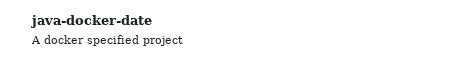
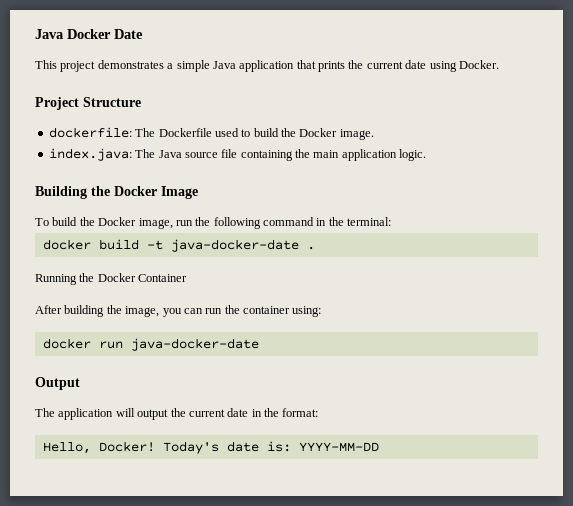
[31,15,152,28] [31,35,183,46] java-docker-date // A docker specified project -> [35,29,143,39] [35,60,499,72] [35,97,141,110] [48,127,374,140] [48,148,427,161] [35,186,198,199] [35,217,392,229] [42,239,315,252] [35,273,188,285] [35,305,322,317] [42,338,259,351] [35,377,80,390] [35,408,319,420] [42,441,379,454] Java Docker Date // This project demonstrates a simple Java application that prints the current date using Docker. // Project Structure // dockerfile: The Dockerfile used to build the Docker image. // index.java: The Java source file containing the main application logic. // Building the Docker Image // To build the Docker image, run the following command in the terminal: // docker build -t java-docker-date . // Running the Docker Container // After building the image, you can run the container using: // docker run java-docker-date // Output // The application will output the current date in the format: // Hello, Docker! Today's date is: YYYY-MM-DD

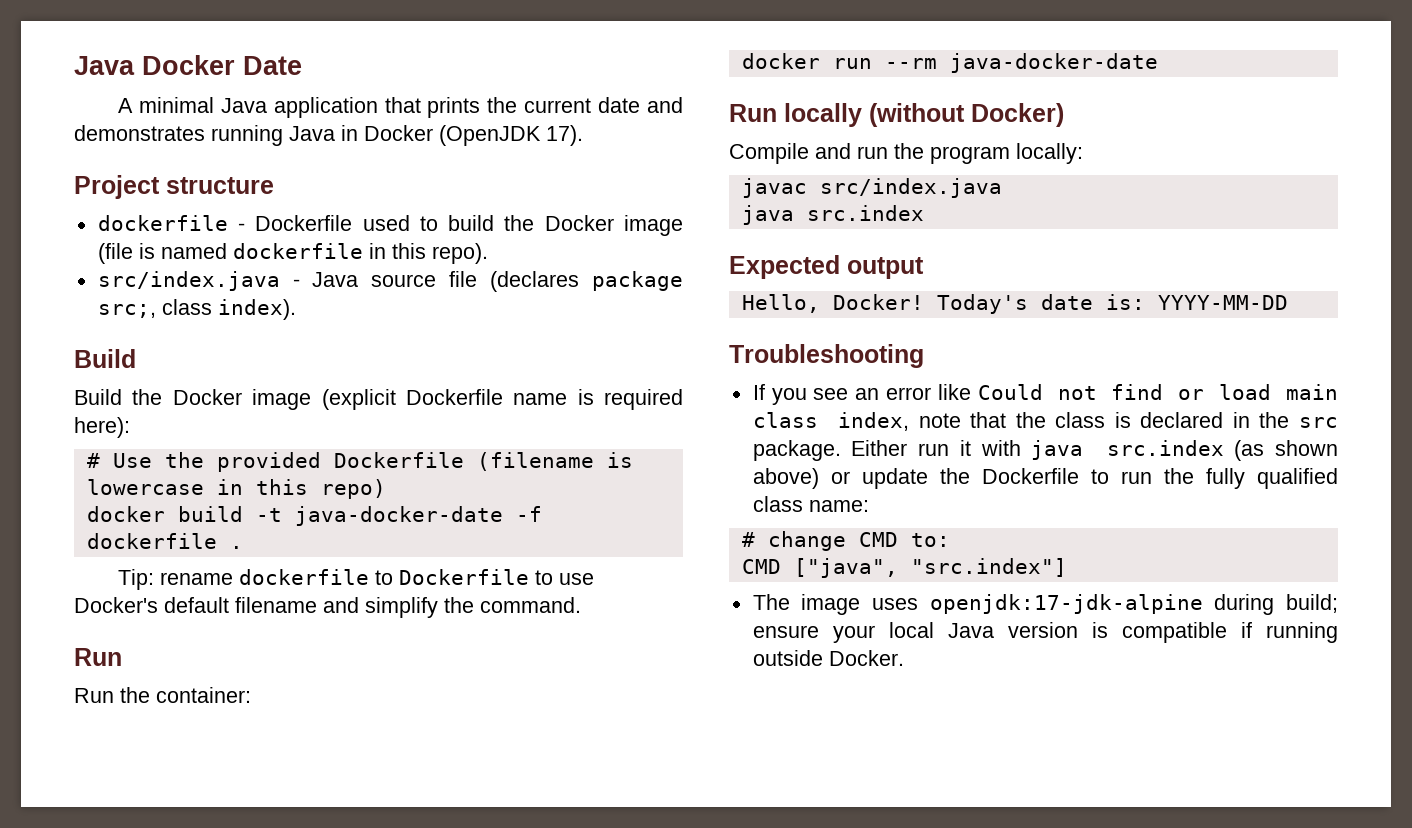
[35,60,210,72] This project demonstrates a simple -> [118,97,214,113] A minimal
[429,60,499,72] [35,97,141,110] [48,127,156,138] using Docker. // Project Structure // dockerfile: The -> [647,97,684,113] [74,125,583,146] [74,175,274,199] [97,215,245,231] and demonstrates running Java in Docker (OpenJDK 17). // Project structure // dockerfile -
[339,129,374,140] [48,148,427,161] [35,186,198,199] [35,217,392,229] image. // index.java: The Java source file containing the main application logic. // Building the Docker Image // To build the Docker image, run the following command in the terminal: -> [624,215,683,236] [97,243,488,264] [97,271,683,292] [97,299,296,320] [74,349,136,368] [74,389,683,410] [74,417,130,438] [86,452,633,472] [86,479,386,499] image (file is named dockerfile in this repo). // src/index.java - Java source file (declares package src;, class index). // Build // Build the Docker image (explicit Dockerfile name is required here): // # Use the provided Dockerfile (filename is lowercase in this repo)
(299, 245) none -> [515,506,542,522] [86,533,217,549] -f dockerfile
[35,273,188,285] [35,305,322,317] Running the Docker Container // After building the image, you can run the container using: -> [118,569,595,590] [74,597,581,618] [74,648,122,666] [74,687,251,703] Tip: rename dockerfile to Dockerfile to use Docker's default filename and simplify the command. // Run // Run the container:
(123, 345) none -> [884,58,937,69] --rm
[35,377,80,390] [35,408,319,420] Output // The application will output the current date in the format: -> [729,103,1064,127] [729,143,1083,164] [741,178,1002,198] [741,205,924,225] [729,255,924,279] Run locally (without Docker) // Compile and run the program locally: // javac src/index.java // java src.index // Expected output
(379, 447) none -> [729,344,924,368] [752,384,1338,405] [752,412,1338,431] [752,440,1338,461] [752,468,1338,489] [752,496,869,512] [741,531,950,551] [741,558,1067,578] [752,594,1338,615] [752,622,1338,643] [752,650,904,666] // Troubleshooting // If you see an error like Could not find or load main class index, note that the class is declared in the src package. Either run it with java src.index (as shown above) or update the Dockerfile to run the fully qualified class name: // # change CMD to: // CMD ["java", "src.index"] // The image uses openjdk:17-jdk-alpine during build; ensure your local Java version is compatible if running outside Docker.

